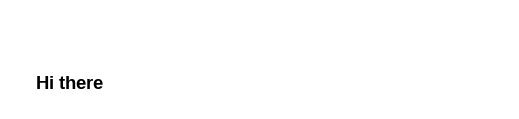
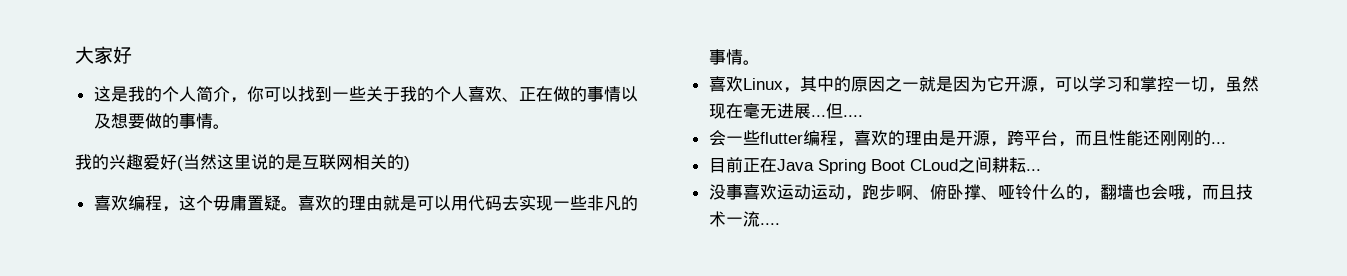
[36,76,103,89] Hi there -> [75,46,132,64] [93,86,638,103] [93,113,230,129] [75,154,410,171] [93,195,638,212] [708,49,760,65] [708,76,1259,93] [708,102,863,119] [708,130,1226,147] [708,157,1041,174] [708,184,1253,201] [708,211,780,227] 大家好 // 这是我的个人简介，你可以找到一些关于我的个人喜欢、正在做的事情以及想要做的事情。 // 我的兴趣爱好(当然这里说的是互联网相关的) // 喜欢编程，这个毋庸置疑。喜欢的理由就是可以用代码去实现一些非凡的事情。 // 喜欢Linux，其中的原因之一就是因为它开源，可以学习和掌控一切，虽然现在毫无进展...但.... // 会一些flutter编程，喜欢的理由是开源，跨平台，而且性能还刚刚的... // 目前正在Java Spring Boot CLoud之间耕耘... // 没事喜欢运动运动，跑步啊、俯卧撑、哑铃什么的，翻墙也会哦，而且技术一流....

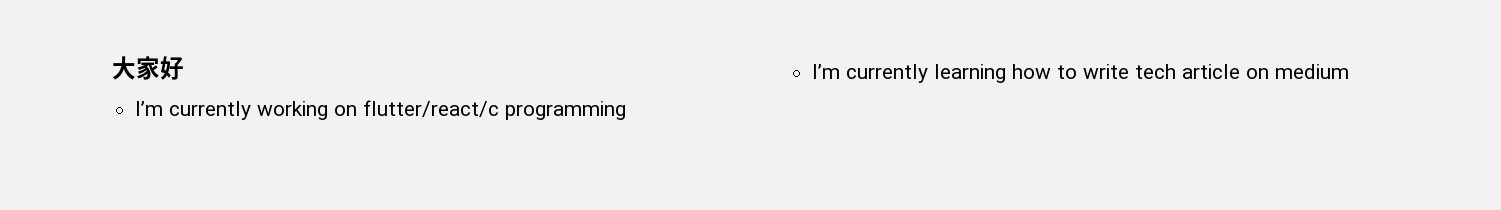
[93,86,638,103] [93,113,230,129] [75,154,410,171] [93,195,638,212] [708,49,760,65] [708,76,1259,93] [708,102,863,119] [708,130,1226,147] [708,157,1041,174] [708,184,1253,201] [708,211,780,227] 这是我的个人简介，你可以找到一些关于我的个人喜欢、正在做的事情以及想要做的事情。 // 我的兴趣爱好(当然这里说的是互联网相关的) // 喜欢编程，这个毋庸置疑。喜欢的理由就是可以用代码去实现一些非凡的事情。 // 喜欢Linux，其中的原因之一就是因为它开源，可以学习和掌控一切，虽然现在毫无进展...但.... // 会一些flutter编程，喜欢的理由是开源，跨平台，而且性能还刚刚的... // 目前正在Java Spring Boot CLoud之间耕耘... // 没事喜欢运动运动，跑步啊、俯卧撑、哑铃什么的，翻墙也会哦，而且技术一流.... -> [135,100,627,120] [812,64,1350,83] I’m currently working on flutter/react/c programming // I’m currently learning how to write tech article on medium

